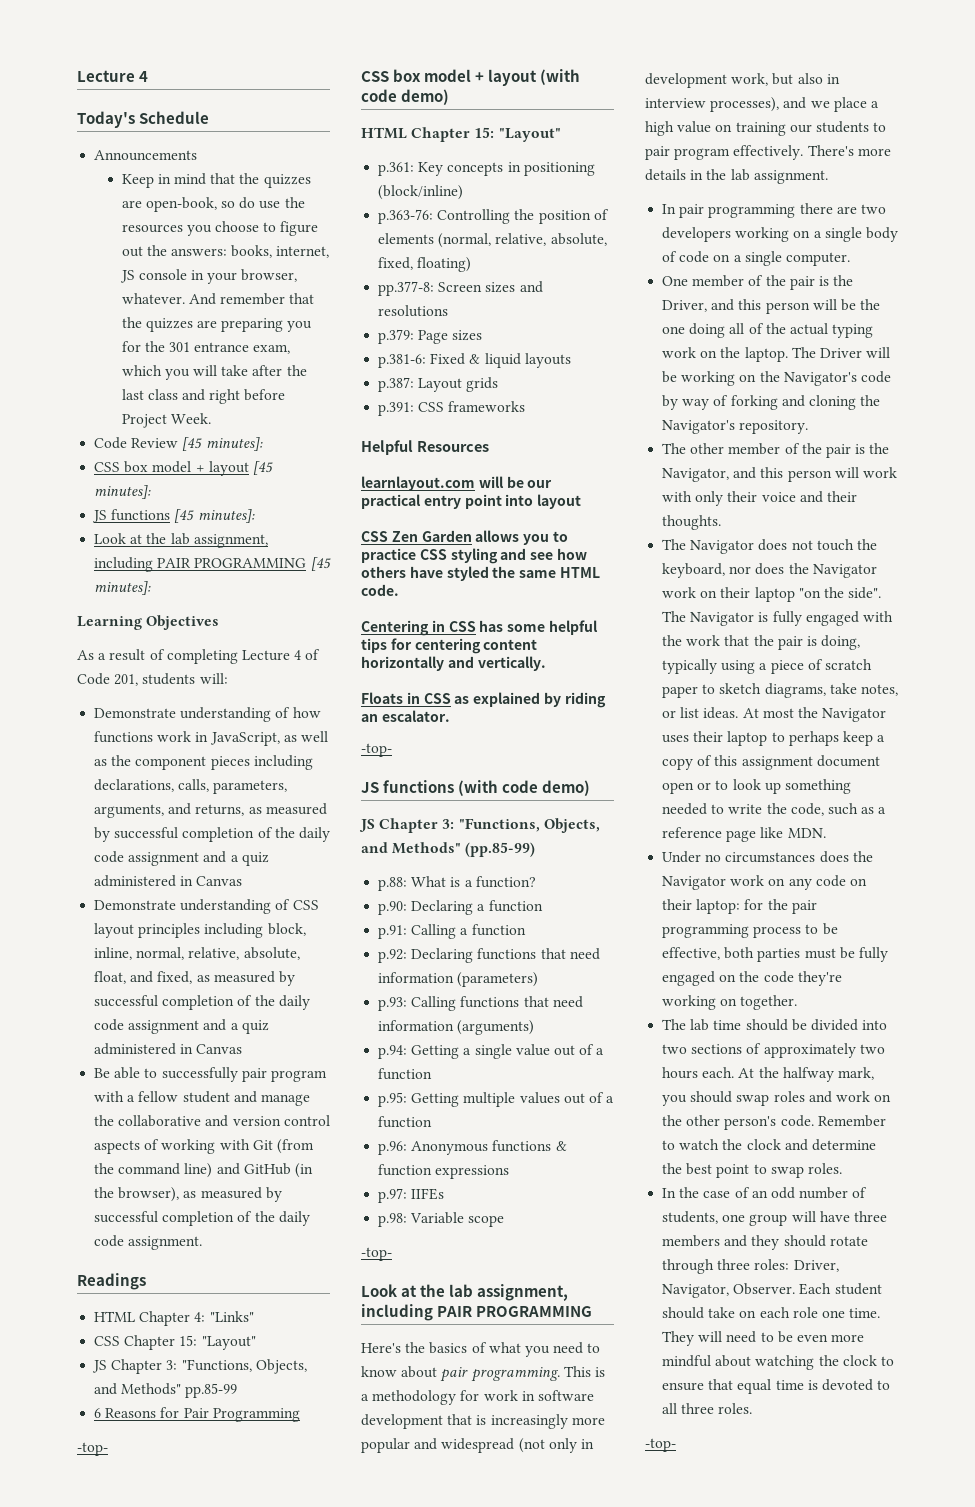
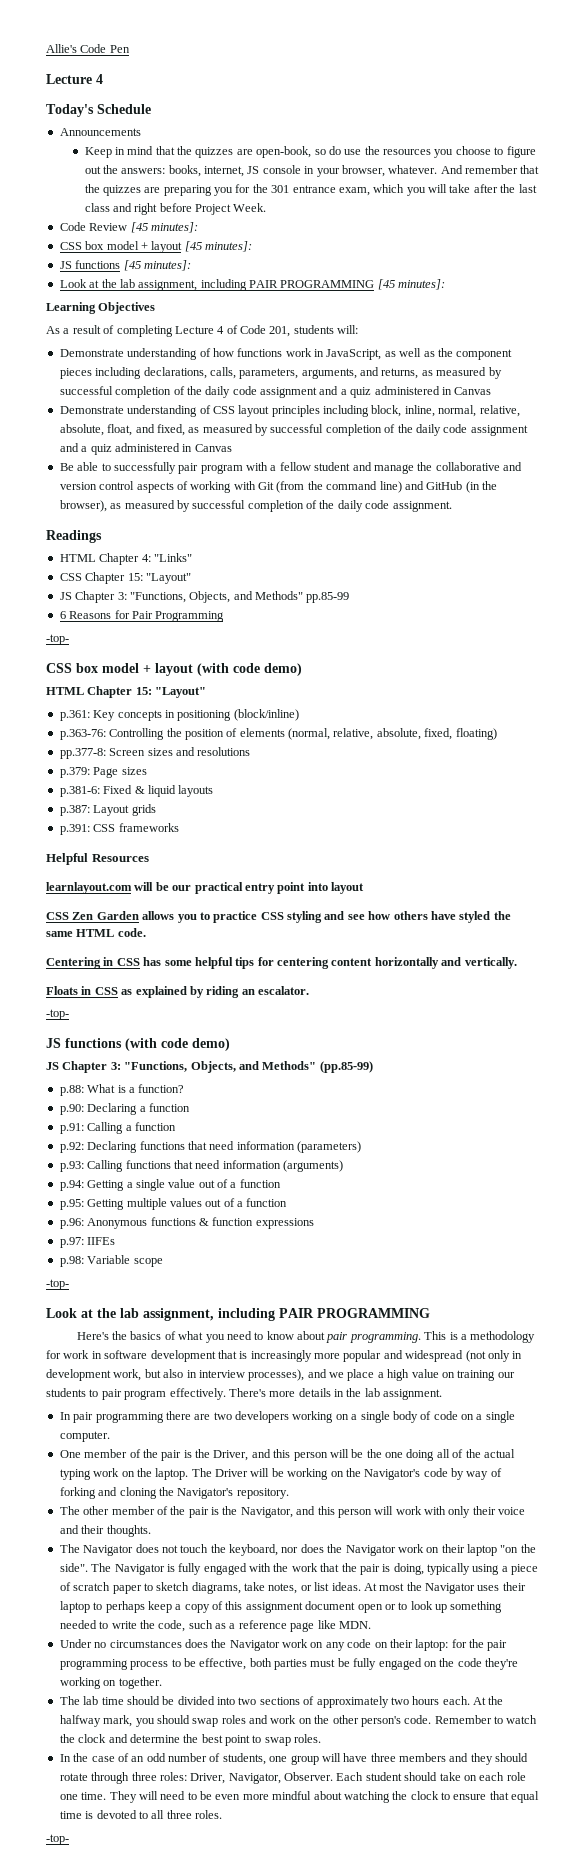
(77, 76) none -> [46,44,130,53] Allie's Code Pen //

